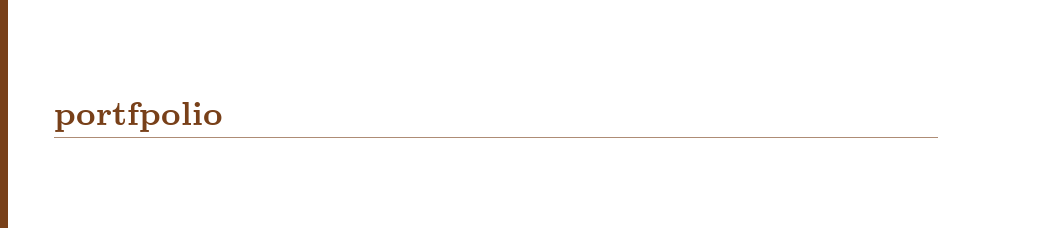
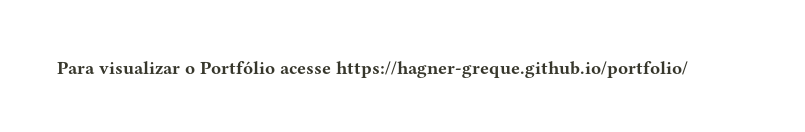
[54,102,223,132] portfpolio -> [57,61,688,78] Para visualizar o Portfólio acesse https://hagner-greque.github.io/portfolio/

